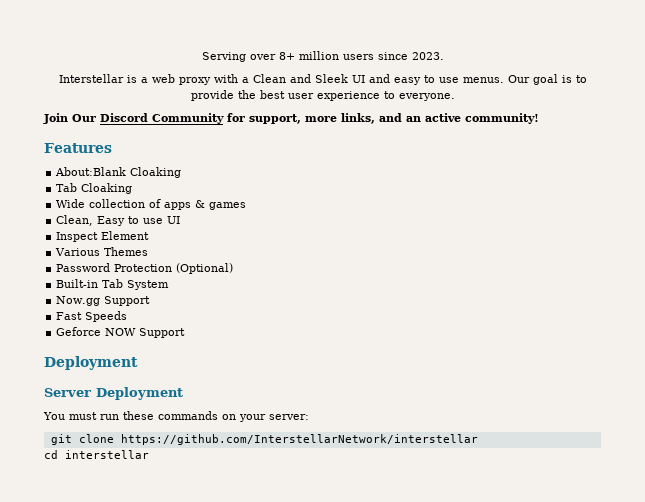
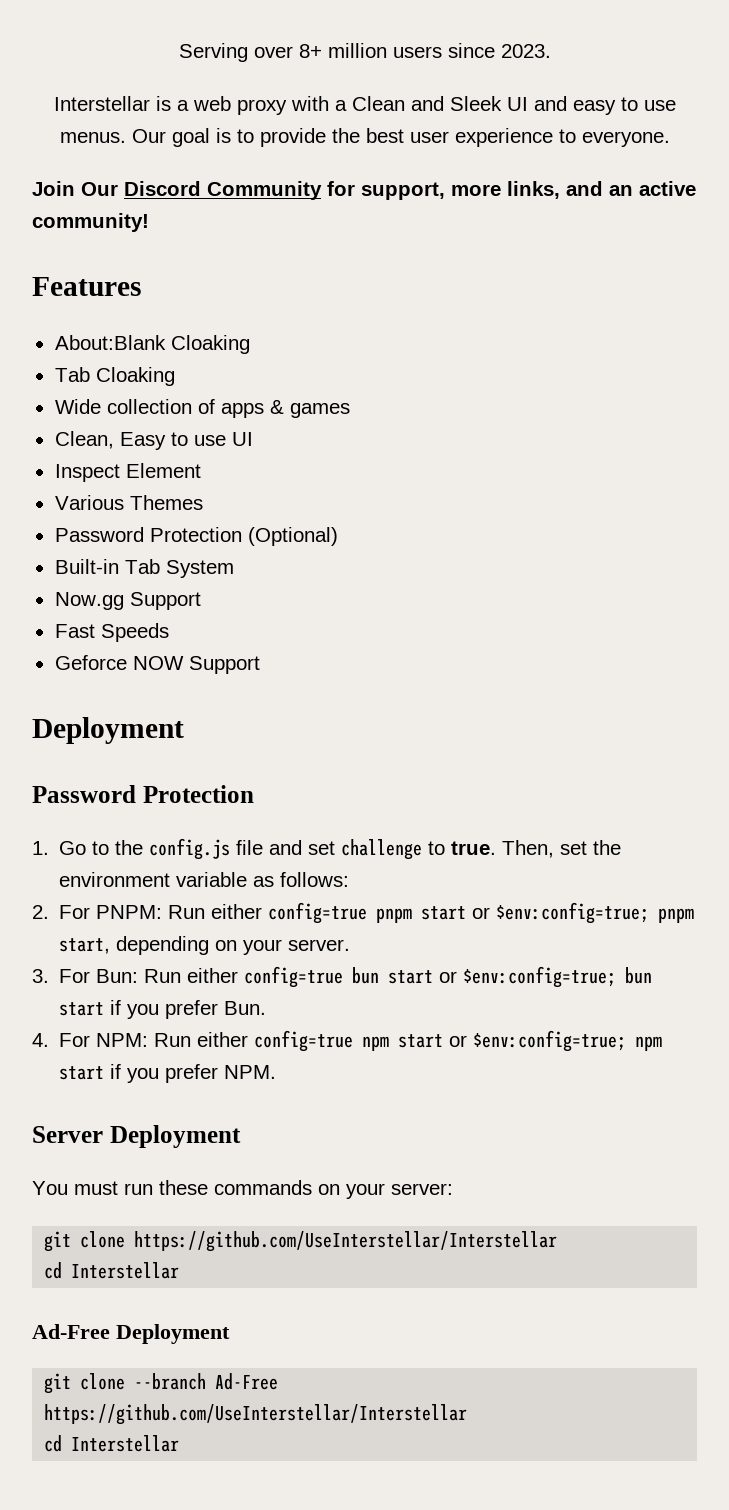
(138, 363) none -> [32,785,254,803] [32,838,622,860] [59,872,350,887] [32,902,695,924] [59,936,351,955] [32,966,653,988] [59,1000,267,1019] [32,1030,663,1052] [59,1064,277,1083] // Password Protection // 1. Go to the config.js file and set challenge to true. Then, set the environment variable as follows: // 2. For PNPM: Run either config=true pnpm start or $env:config=true; pnpm start, depending on your server. // 3. For Bun: Run either config=true bun start or $env:config=true; bun start if you prefer Bun. // 4. For NPM: Run either config=true npm start or $env:config=true; npm start if you prefer NPM.
[120,434,478,445] [44,450,149,459] https://github.com/InterstellarNetwork/interstellar // cd interstellar -> [134,1231,558,1252] [44,1262,180,1279] [32,1324,230,1344] [44,1373,279,1394] [44,1404,468,1425] [44,1435,180,1452] https://github.com/UseInterstellar/Interstellar // cd Interstellar // Ad-Free Deployment // git clone --branch Ad-Free https://github.com/UseInterstellar/Interstellar // cd Interstellar

